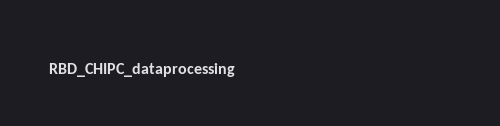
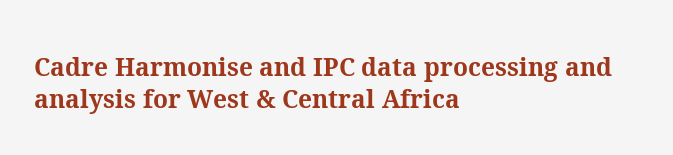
[49,63,235,77] RBD_CHIPC_dataprocessing -> [34,57,612,82] [34,89,461,114] Cadre Harmonise and IPC data processing and analysis for West & Central Africa

